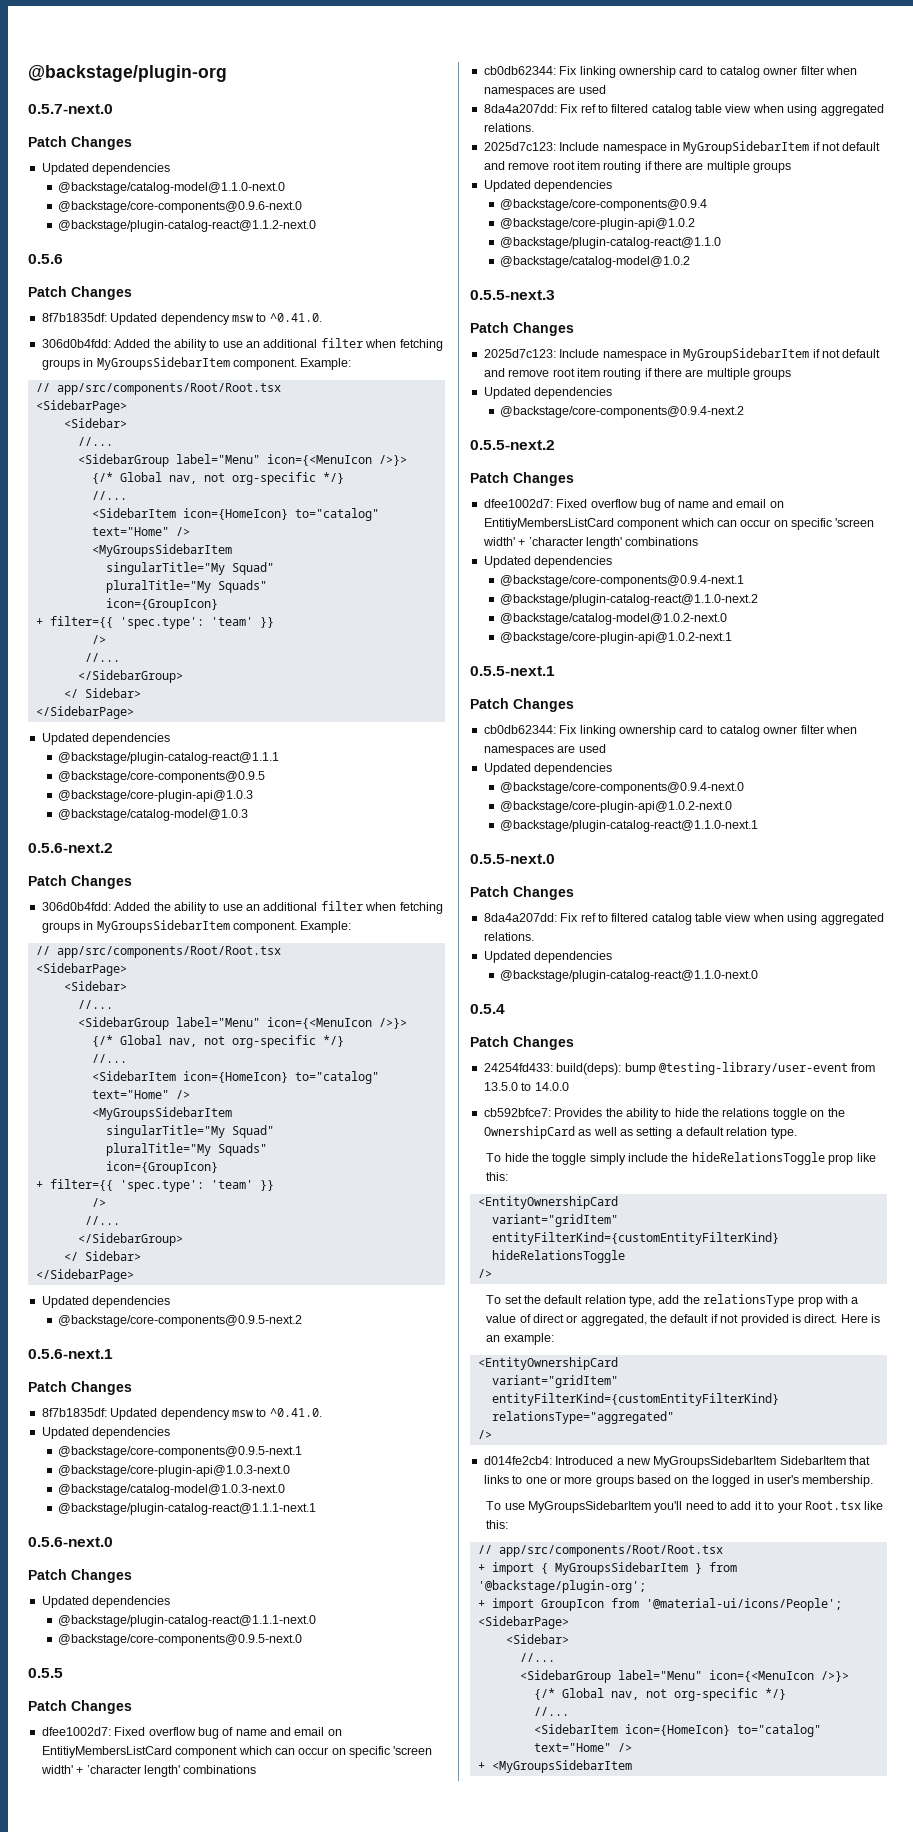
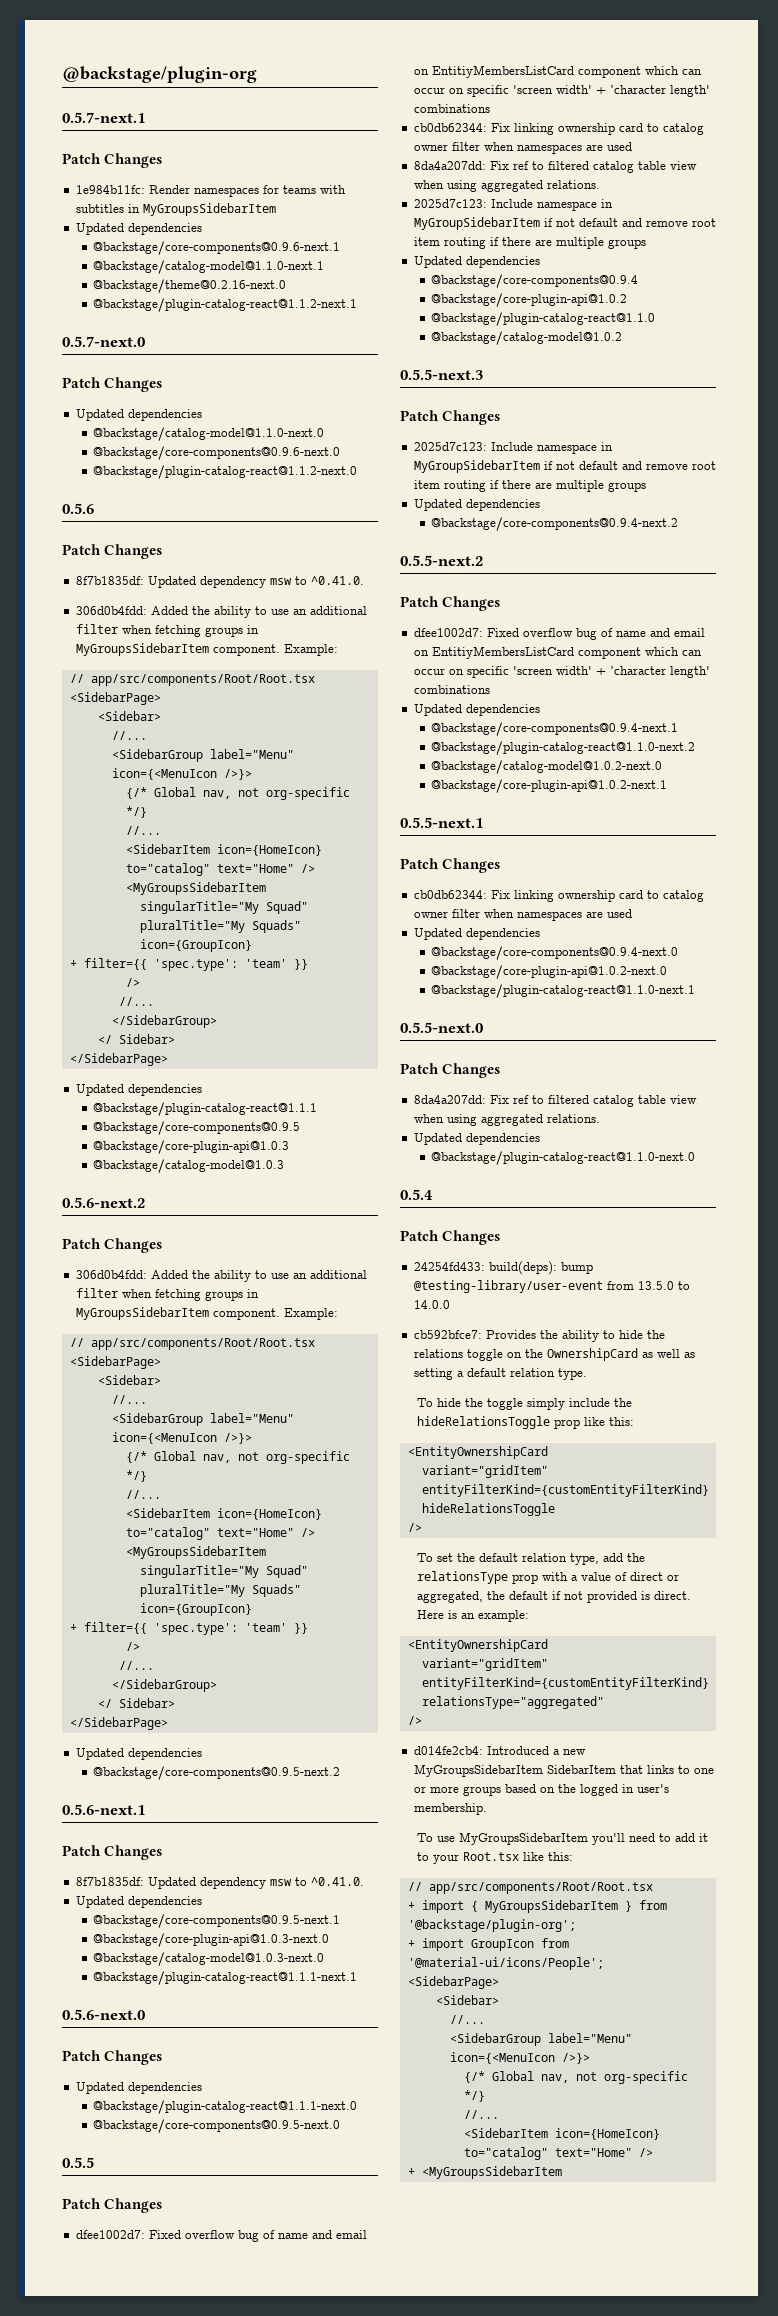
(227, 73) none -> [62,112,145,123] [62,153,163,168] [75,185,346,197] [75,203,276,216] [75,223,202,235] [92,241,340,255] [92,260,324,274] [92,279,286,293] [92,298,357,312] // 0.5.7-next.1 // Patch Changes // 1e984b11fc: Render namespaces for teams with subtitles in MyGroupsSidebarItem // Updated dependencies // @backstage/core-components@0.9.6-next.1 // @backstage/catalog-model@1.1.0-next.1 // @backstage/theme@0.2.16-next.0 // @backstage/plugin-catalog-react@1.1.2-next.1

